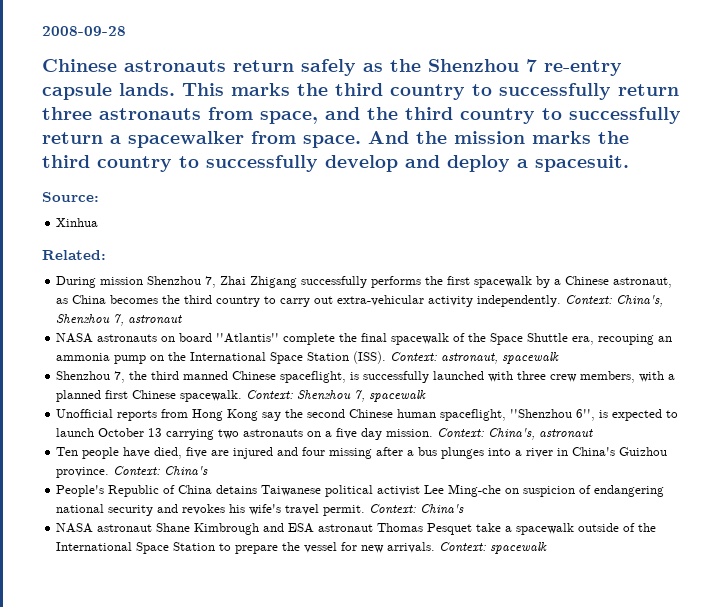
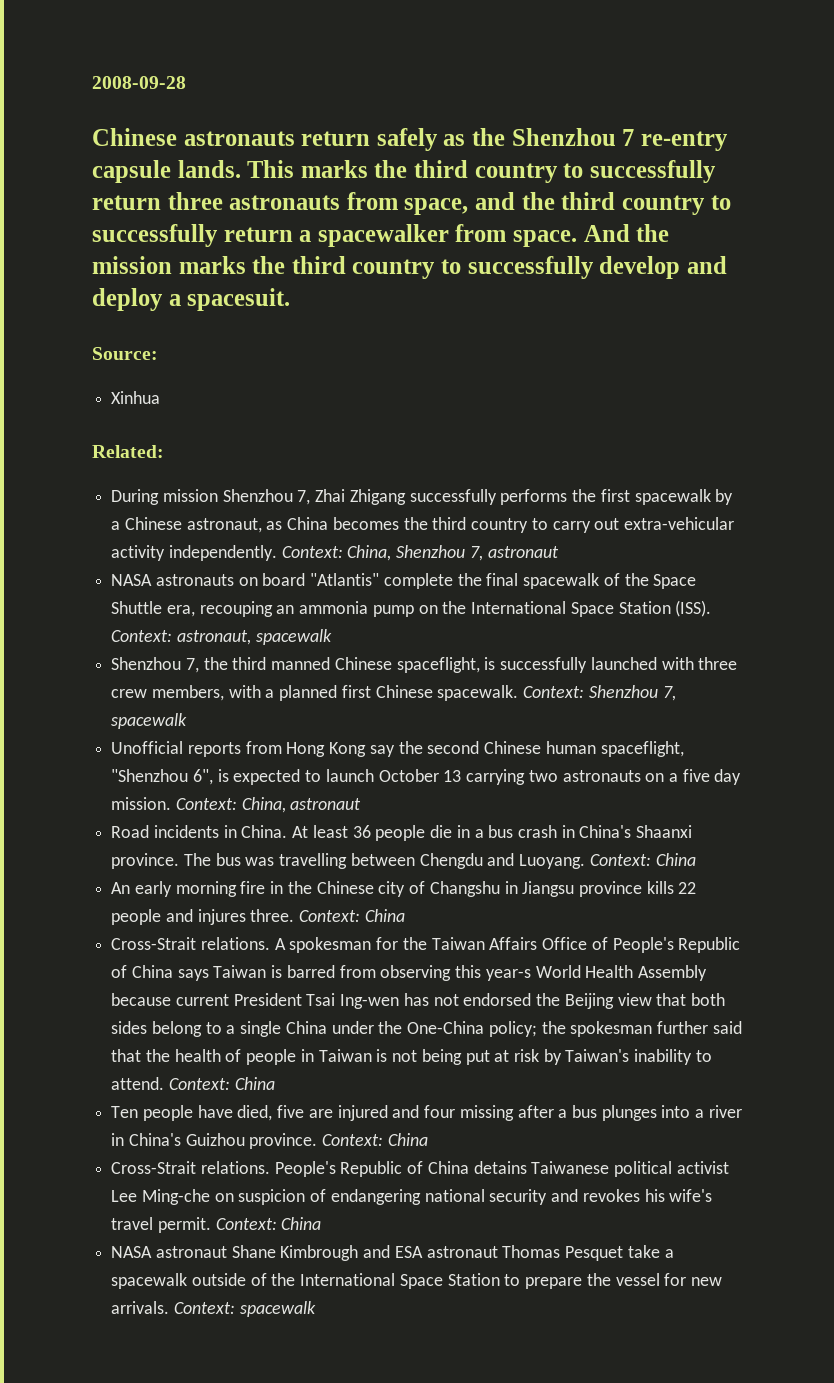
[616,295,664,307] China's, -> [347,545,392,561] China,
[216,333,280,343] ''Atlantis'' -> [310,573,380,586] "Atlantis"
[510,409,596,421] ''Shenzhou 6'', -> [111,769,213,785] "Shenzhou 6",
[488,428,594,440] China's, astronaut -> [241,797,362,813] [111,825,693,841] [111,853,696,869] [111,881,697,897] [111,909,405,925] [111,937,741,953] [111,965,707,981] [111,993,725,1009] [111,1021,742,1037] [111,1049,712,1065] [111,1077,275,1090] China, astronaut // Road incidents in China. At least 36 people die in a bus crash in China's Shaanxi province. The bus was travelling between Chengdu and Luoyang. Context: China // An early morning fire in the Chinese city of Changshu in Jiangsu province kills 22 people and injures three. Context: China // Cross-Strait relations. A spokesman for the Taiwan Affairs Office of People's Republic of China says Taiwan is barred from observing this year-s World Health Assembly because current President Tsai Ing-wen has not endorsed the Beijing view that both sides belong to a single China under the One-China policy; the spokesman further said that the health of people in Taiwan is not being put at risk by Taiwan's inability to attend. Context: China
[164,466,209,476] China's // -> [387,1133,428,1146] [111,1161,270,1174] China // Cross-Strait relations.
[420,504,465,514] China's -> [281,1217,322,1230] China

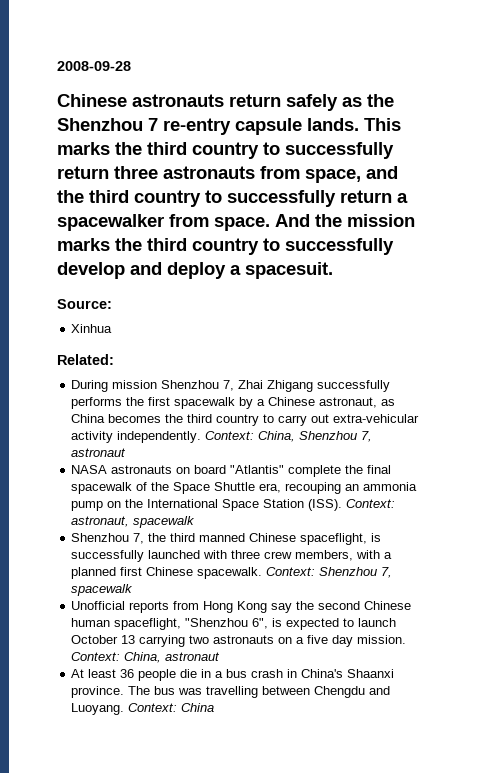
[111,825,288,838] Road incidents in China. -> (221, 656) none
[111,881,697,897] [111,909,405,925] [111,937,741,953] [111,965,707,981] [111,993,725,1009] [111,1021,742,1037] [111,1049,712,1065] [111,1077,275,1090] [111,1105,742,1121] [111,1133,428,1149] [111,1161,729,1177] [111,1189,713,1205] [111,1217,322,1233] [111,1245,674,1261] [111,1273,722,1289] [111,1301,316,1317] // An early morning fire in the Chinese city of Changshu in Jiangsu province kills 22 people and injures three. Context: China // Cross-Strait relations. A spokesman for the Taiwan Affairs Office of People's Republic of China says Taiwan is barred from observing this year-s World Health Assembly because current President Tsai Ing-wen has not endorsed the Beijing view that both sides belong to a single China under the One-China policy; the spokesman further said that the health of people in Taiwan is not being put at risk by Taiwan's inability to attend. Context: China // Ten people have died, five are injured and four missing after a bus plunges into a river in China's Guizhou province. Context: China // Cross-Strait relations. People's Republic of China detains Taiwanese political activist Lee Ming-che on suspicion of endangering national security and revokes his wife's travel permit. Context: China // NASA astronaut Shane Kimbrough and ESA astronaut Thomas Pesquet take a spacewalk outside of the International Space Station to prepare the vessel for new arrivals. Context: spacewalk -> (215, 707) none

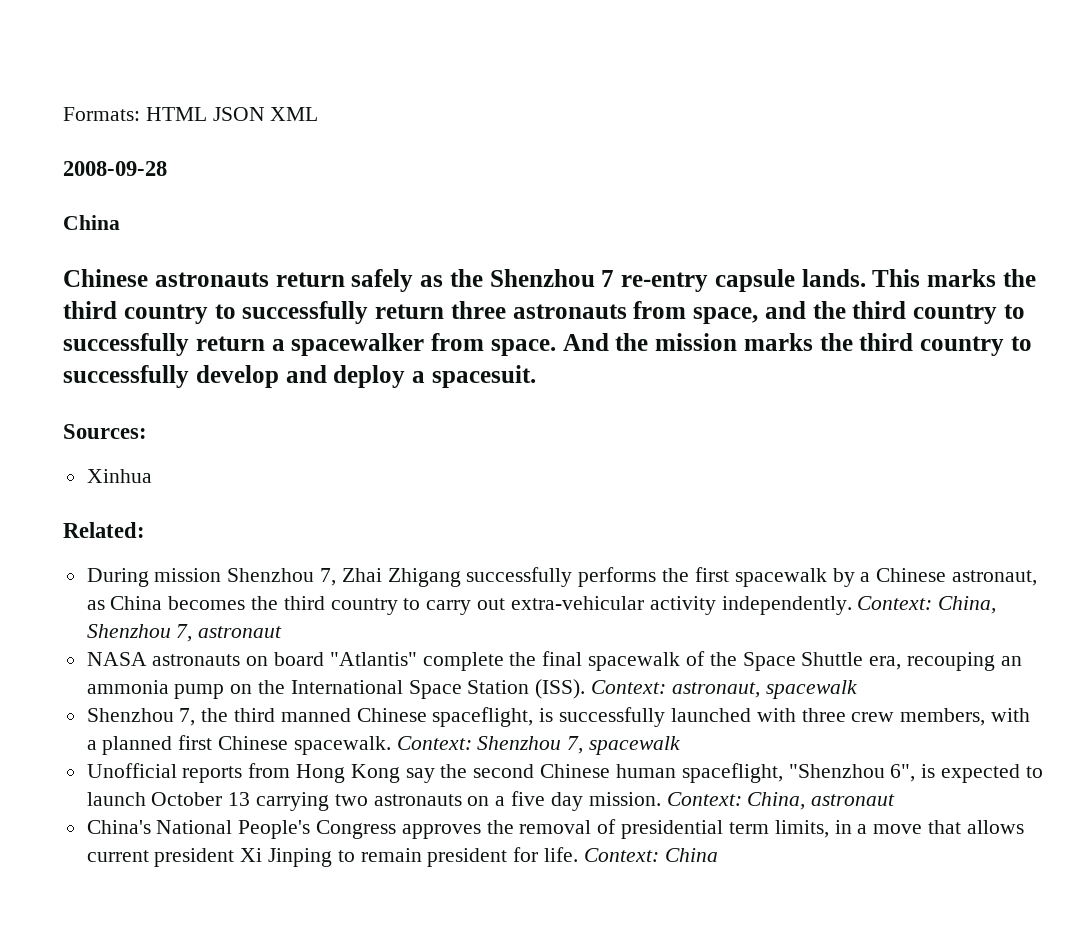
(57, 66) none -> [63,107,319,121] Formats: HTML JSON XML //
(131, 66) none -> [63,215,120,230] // China
[57,299,112,309] Source: -> [63,424,147,439] Sources:
[71,669,395,681] [71,686,391,698] [71,703,125,715] At least 36 people die in a bus crash in China's Shaanxi province. The bus was travelling between Chengdu and Luoyang. -> [86,819,1024,839] [86,847,579,867] China's National People's Congress approves the removal of presidential term limits, in a move that allows current president Xi Jinping to remain president for life.

